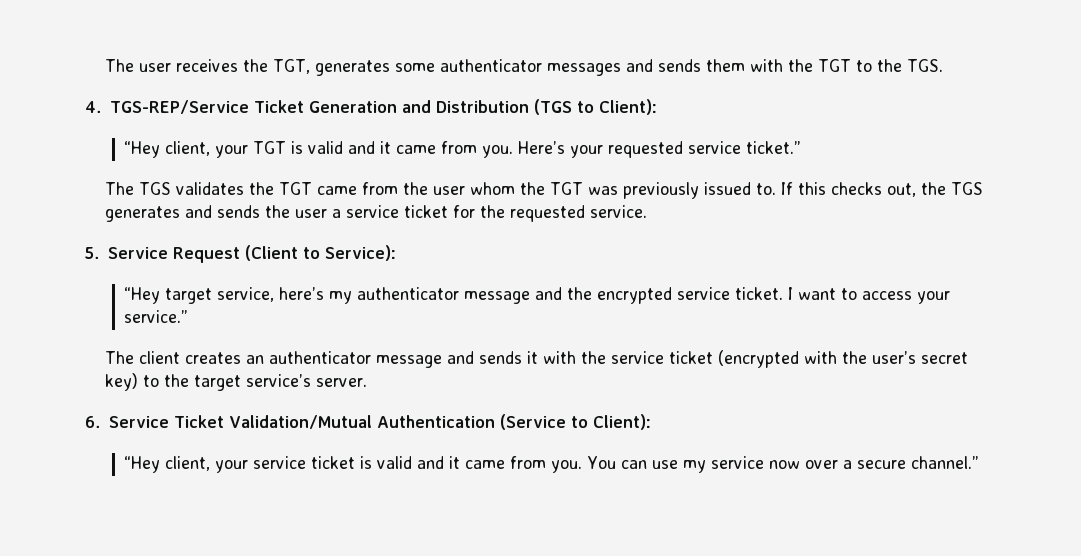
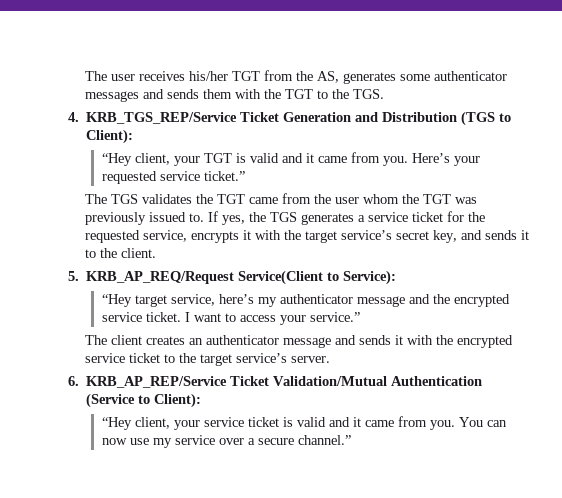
[242,59,310,74] the TGT, -> [188,70,339,83] his/her TGT from the AS,
[109,100,249,114] TGS-REP/Service -> [86,112,238,124] KRB_TGS_REP/Service
[797,182,983,197] [104,205,327,222] this checks out, the TGS generates and sends the user -> [221,212,354,225] yes, the TGS generates
[589,205,647,218] [85,245,298,263] service. // 5. Service Request (Client -> [142,230,529,243] [84,248,156,258] [68,270,324,285] service, encrypts it with the target service’s secret key, and sends it to the client. // 5. KRB_AP_REQ/Request Service(Client
[610,350,968,368] [104,373,138,391] service ticket (encrypted with the user’s secret key) -> [456,335,513,348] [84,353,160,363] encrypted service ticket
[108,416,169,428] Service -> [86,376,228,388] KRB_AP_REP/Service
(648, 464) none -> [101,438,127,445] now
[769,460,801,469] now -> (215, 440) none

